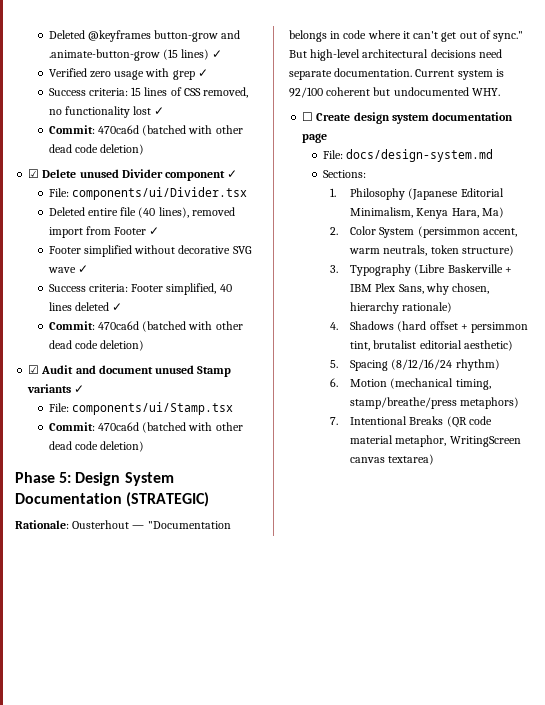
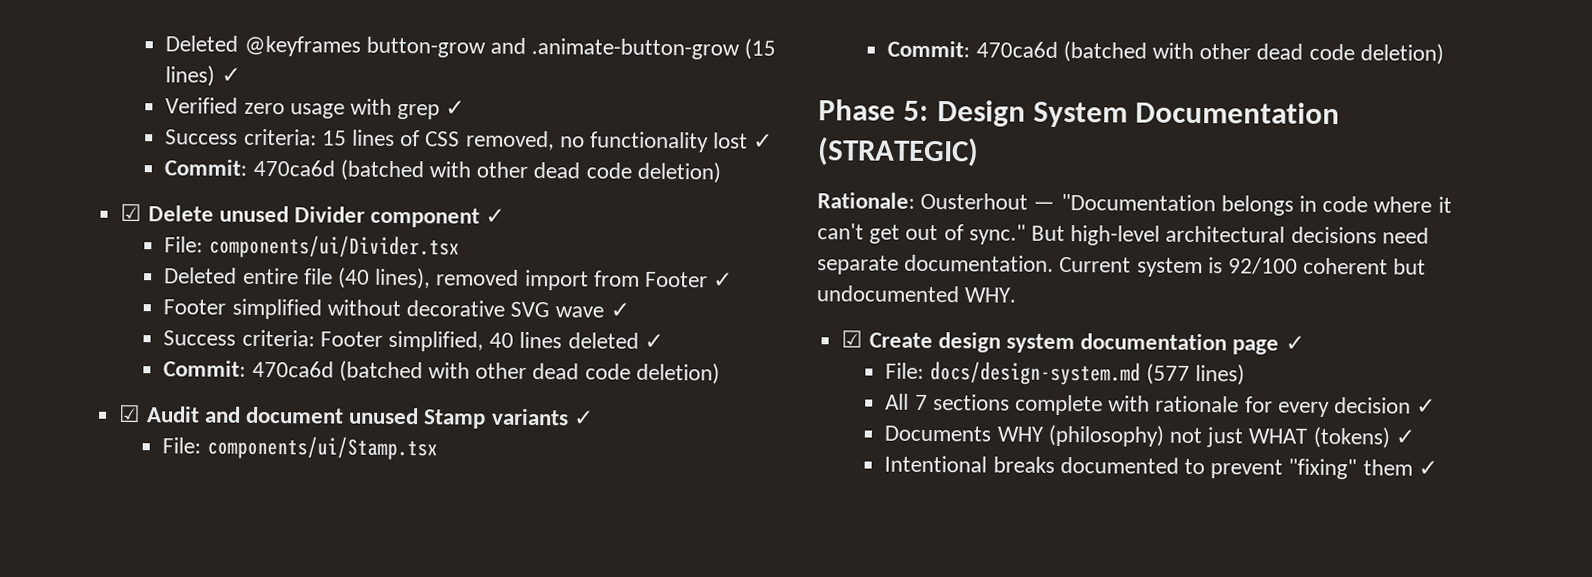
[302,112,314,121] ☐ -> [841,330,864,348] ☑
(328, 138) none -> [1284,335,1305,351] ✓
[322,170,366,178] [329,188,504,200] [350,207,504,219] [329,226,517,238] [349,245,514,256] [329,264,512,276] [350,283,490,295] [350,302,453,314] [329,321,529,333] [350,340,513,351] [329,359,500,371] [329,378,491,390] [350,397,520,409] [329,416,492,428] [350,435,521,447] [350,454,435,465] // Sections: // 1. Philosophy (Japanese Editorial Minimalism, Kenya Hara, Ma) // 2. Color System (persimmon accent, warm neutrals, token structure) // 3. Typography (Libre Baskerville + IBM Plex Sans, why chosen, hierarchy rationale) // 4. Shadows (hard offset + persimmon tint, brutalist editorial aesthetic) // 5. Spacing (8/12/16/24 rhythm) // 6. Motion (mechanical timing, stamp/breathe/press metaphors) // 7. Intentional Breaks (QR code material metaphor, WritingScreen canvas textarea) -> [1145,363,1245,386] [885,393,1437,418] [884,424,1415,449] [884,455,1438,480] (577 lines) // All 7 sections complete with rationale for every decision ✓ // Documents WHY (philosophy) not just WHAT (tokens) ✓ // Intentional breaks documented to prevent "fixing" them ✓

